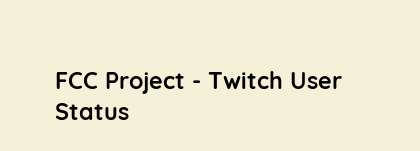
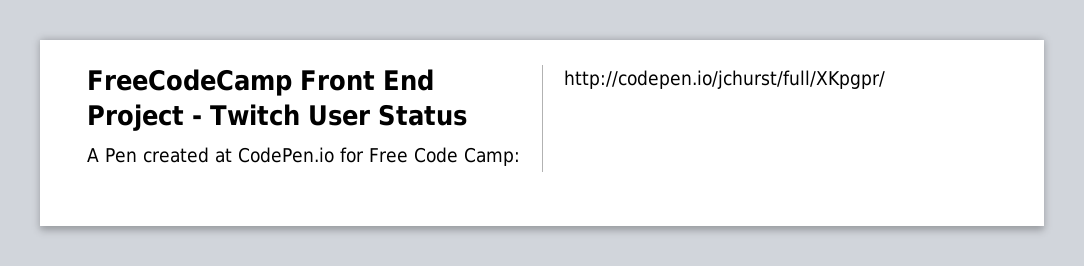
[55,72,98,89] FCC -> [87,69,434,96] FreeCodeCamp Front End
(129, 111) none -> [87,147,520,166] [564,70,885,89] // A Pen created at CodePen.io for Free Code Camp: http://codepen.io/jchurst/full/XKpgpr/

